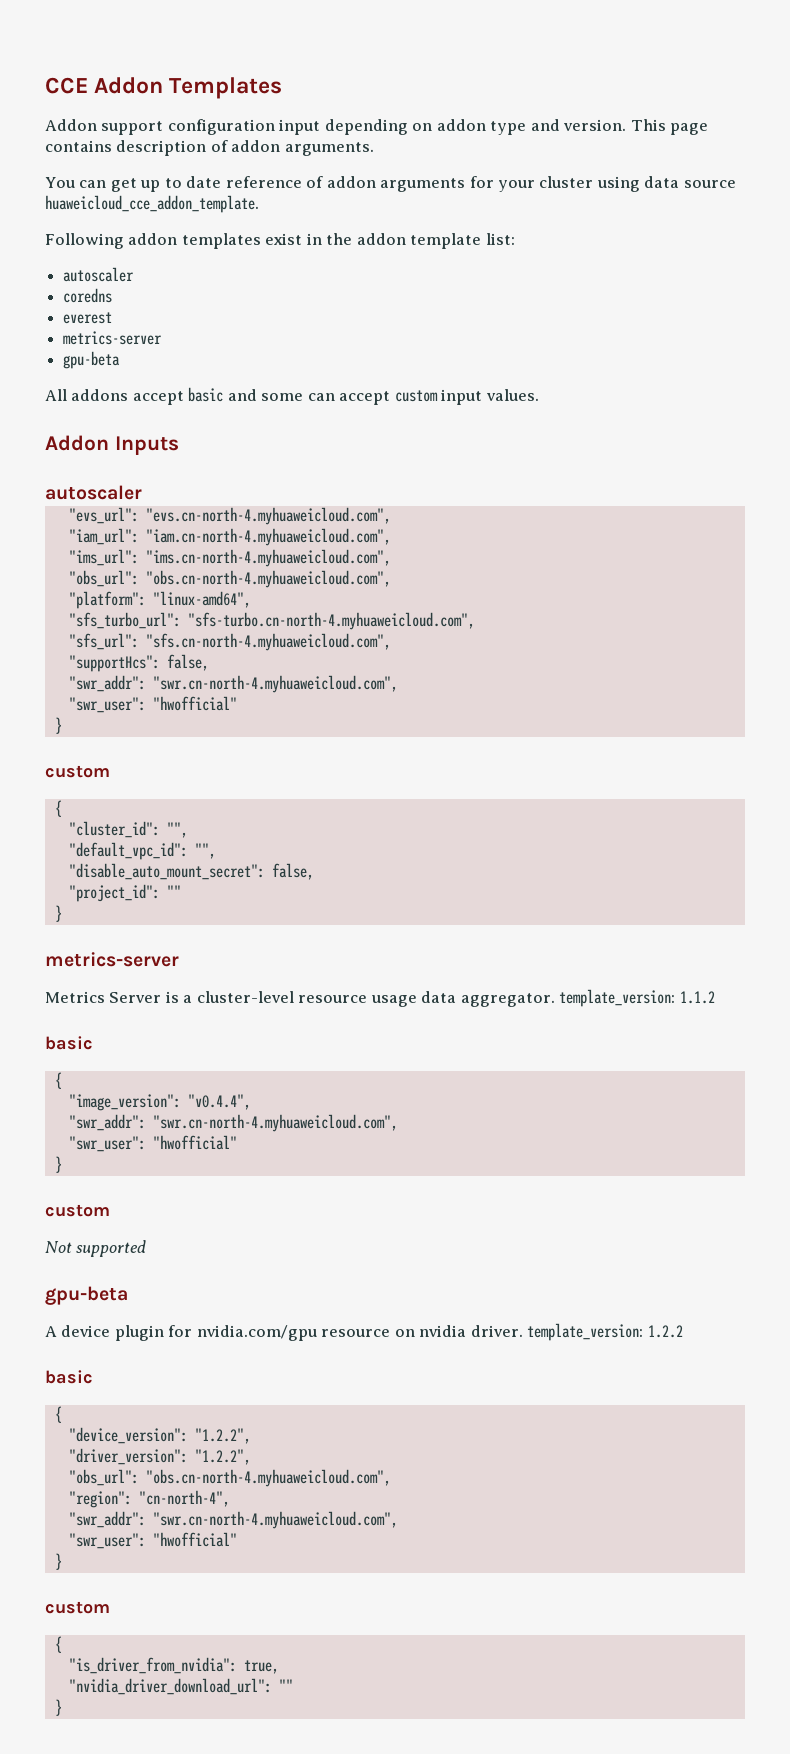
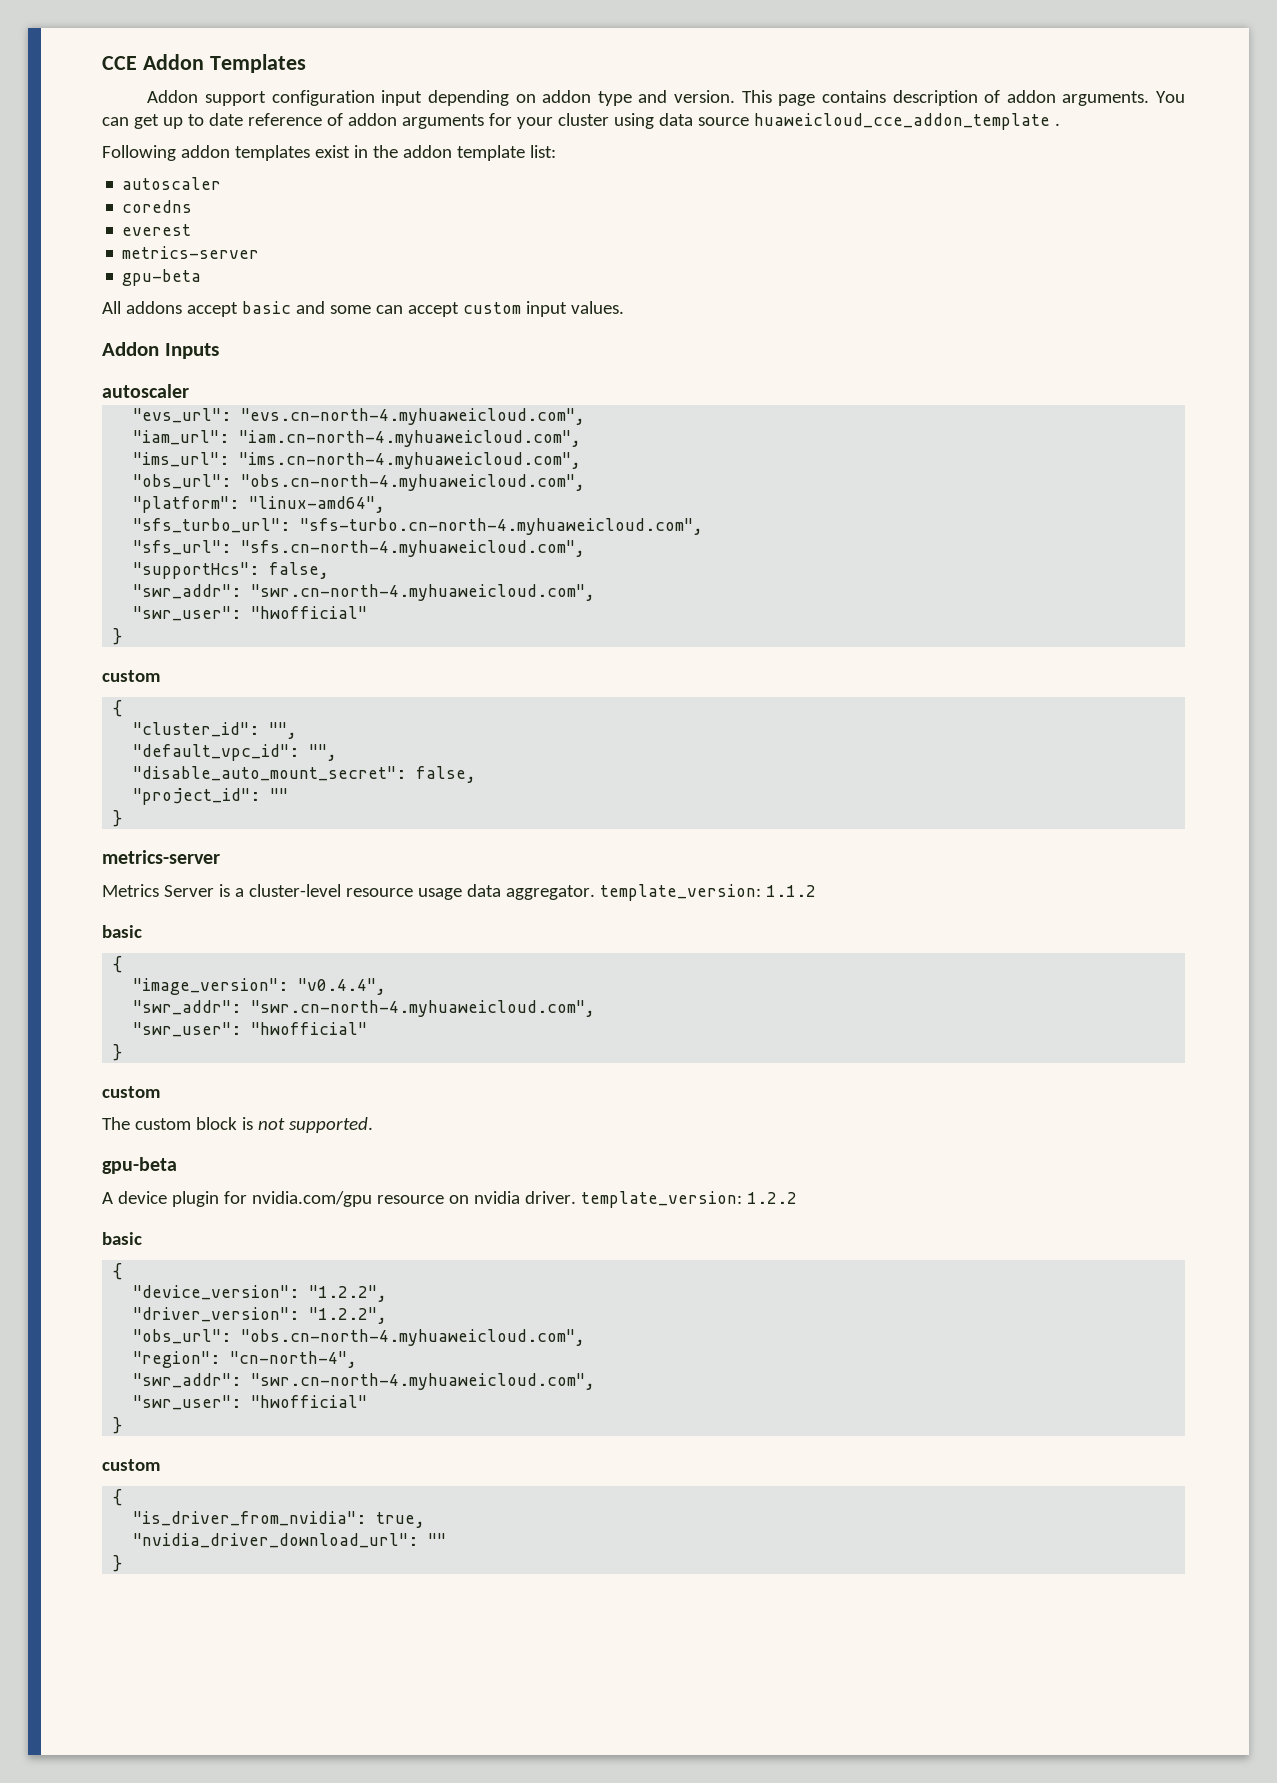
(374, 149) // -> (1150, 98) none
[45,195,259,213] huaweicloud_cce_addon_template. -> [753,113,1060,130] huaweicloud_cce_addon_template .
[45,1240,147,1257] Not supported -> [102,1117,373,1133] The custom block is not supported.

